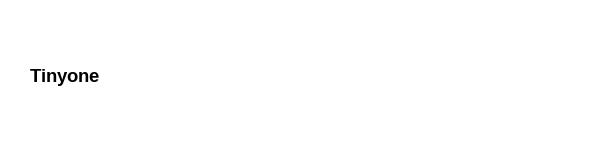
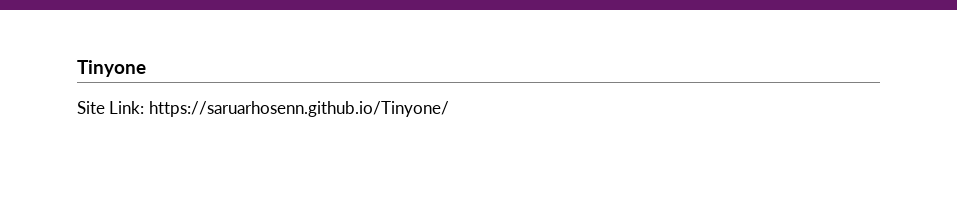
(99, 77) none -> [77,101,449,117] // Site Link: https://saruarhosenn.github.io/Tinyone/

